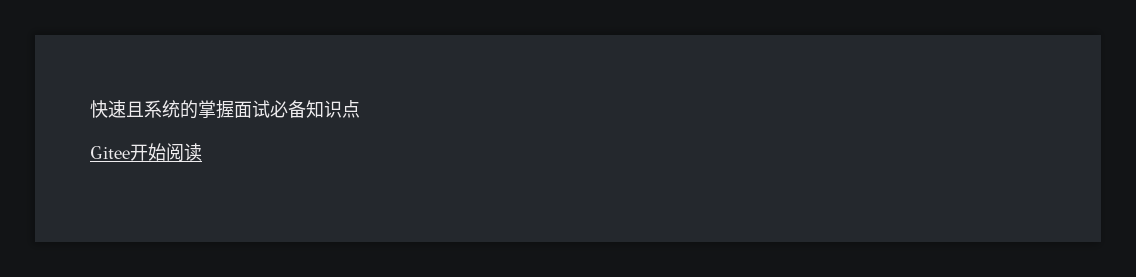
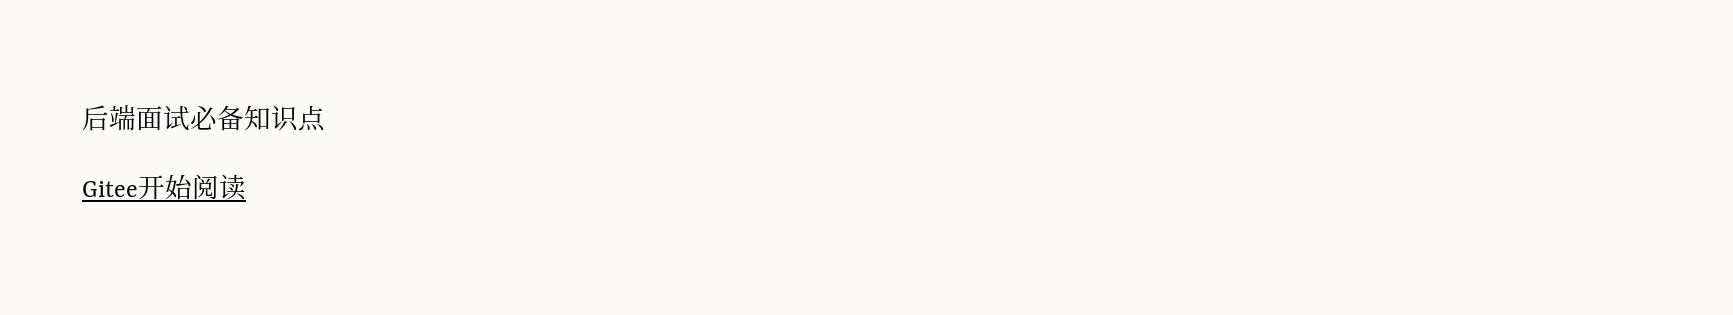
[90,100,234,119] 快速且系统的掌握 -> [82,105,136,131] 后端

